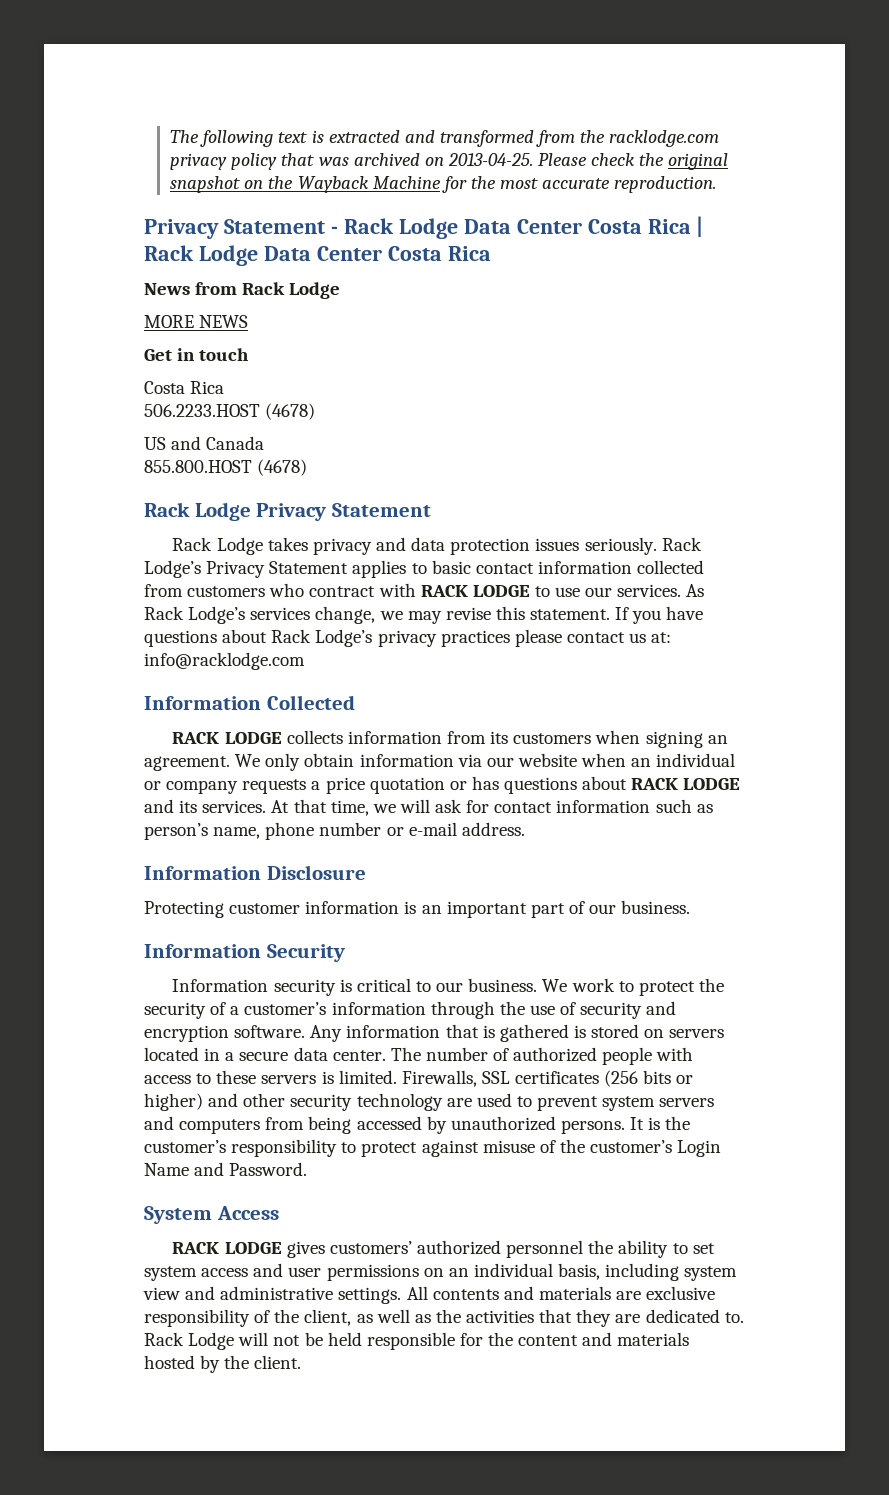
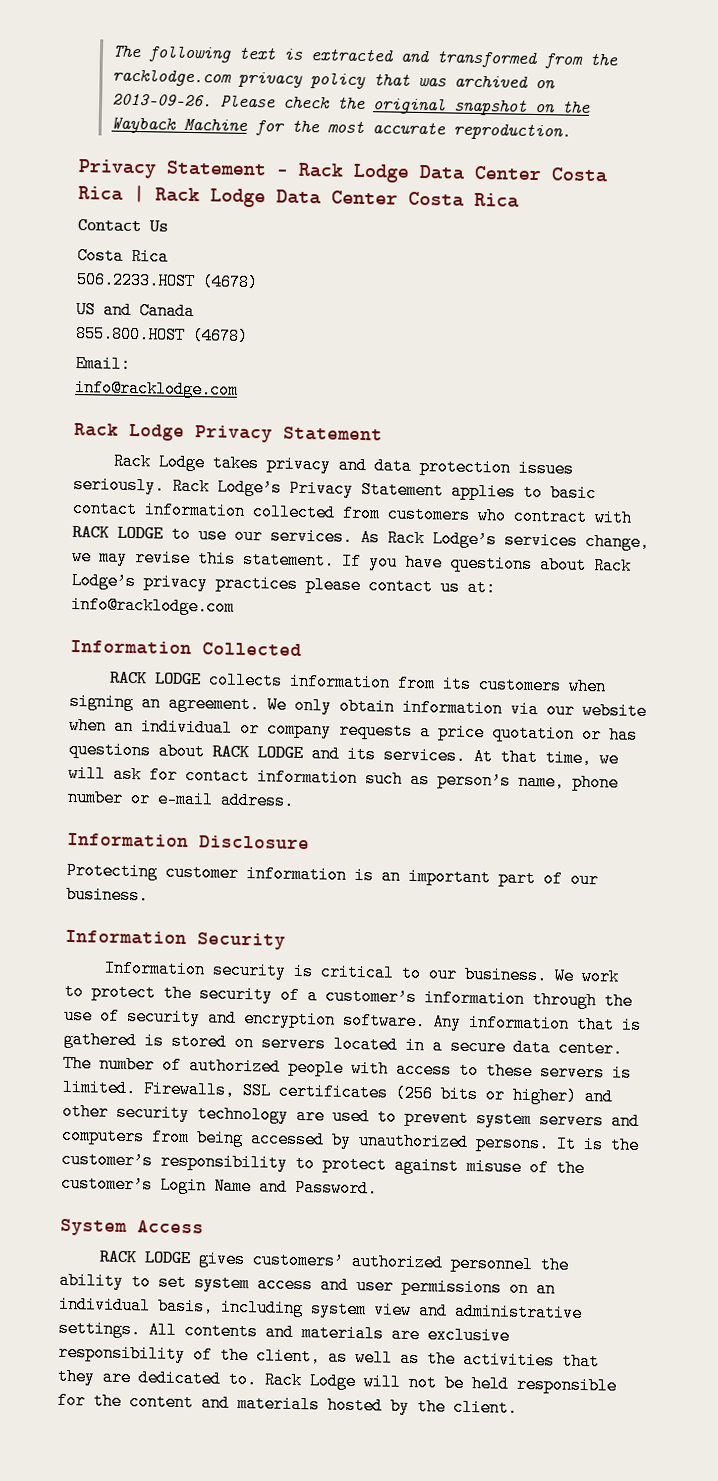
[447,153,533,166] 2013-04-25. -> [111,93,212,107] 2013-09-26.
[144,282,341,299] [144,315,249,328] [144,348,250,361] News from Rack Lodge // MORE NEWS // Get in touch -> [77,219,169,233] Contact Us
(308, 467) none -> [75,354,131,373] [74,378,239,399] // Email: // info@racklodge.com

